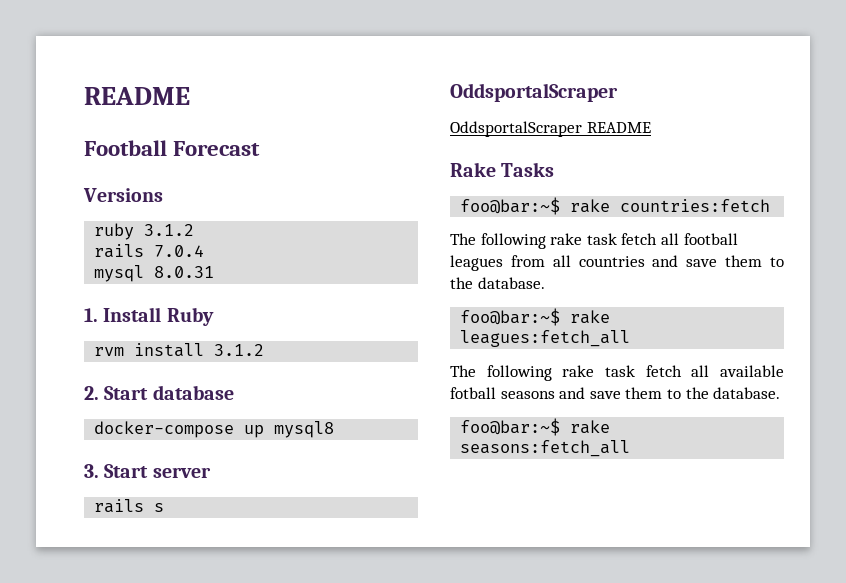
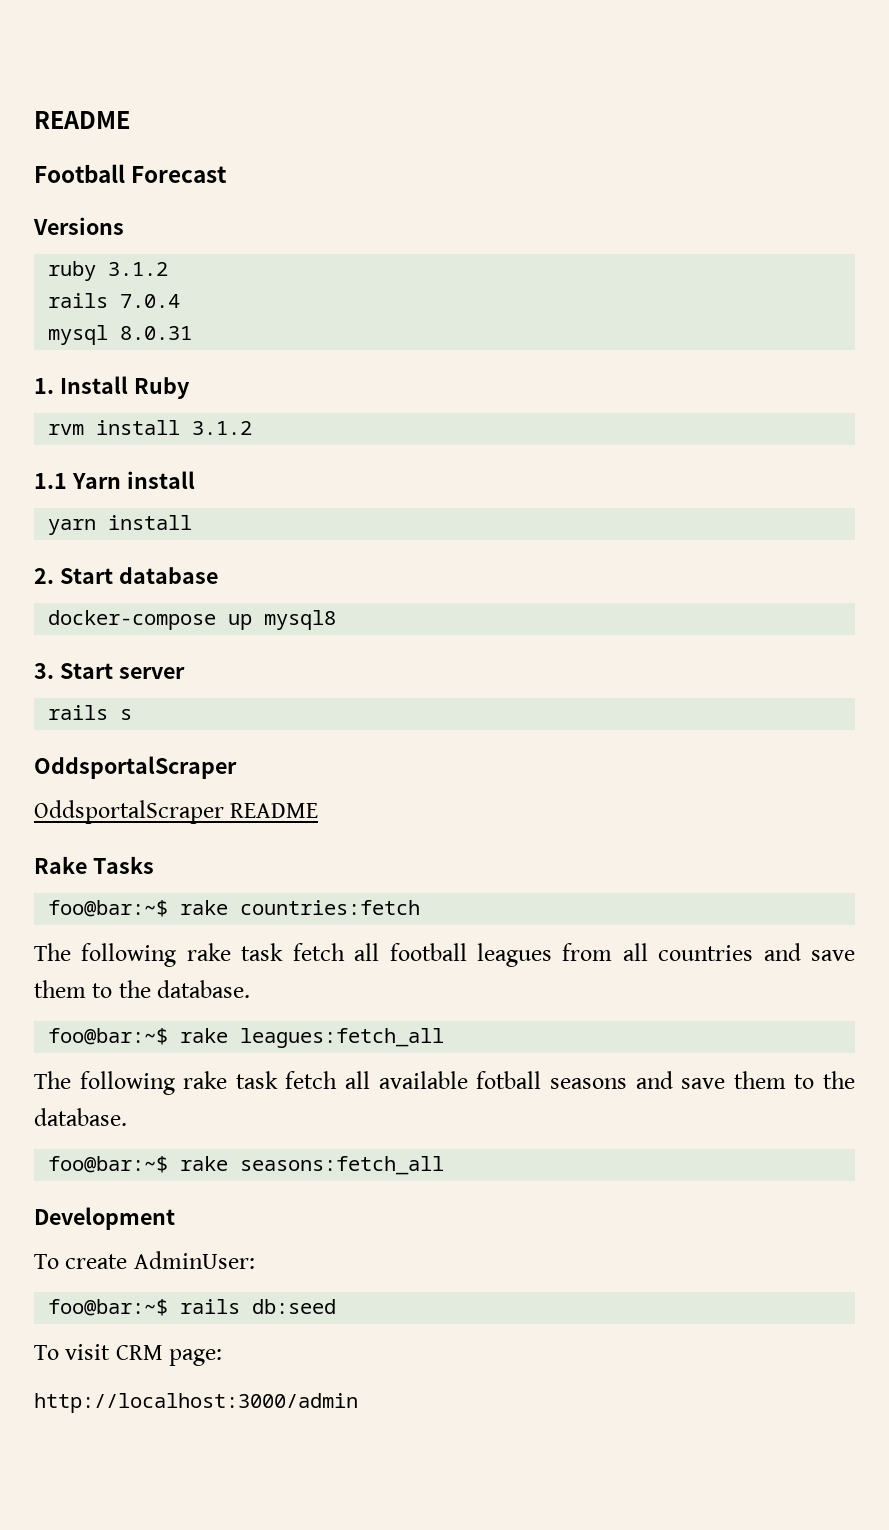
(265, 350) none -> [34,471,195,489] [48,515,193,535] // 1.1 Yarn install // yarn install
(631, 448) none -> [34,1207,175,1230] [34,1251,255,1269] [48,1299,337,1316] [34,1344,223,1366] [34,1393,358,1413] // Development // To create AdminUser: // foo@bar:~$ rails db:seed // To visit CRM page: // http://localhost:3000/admin

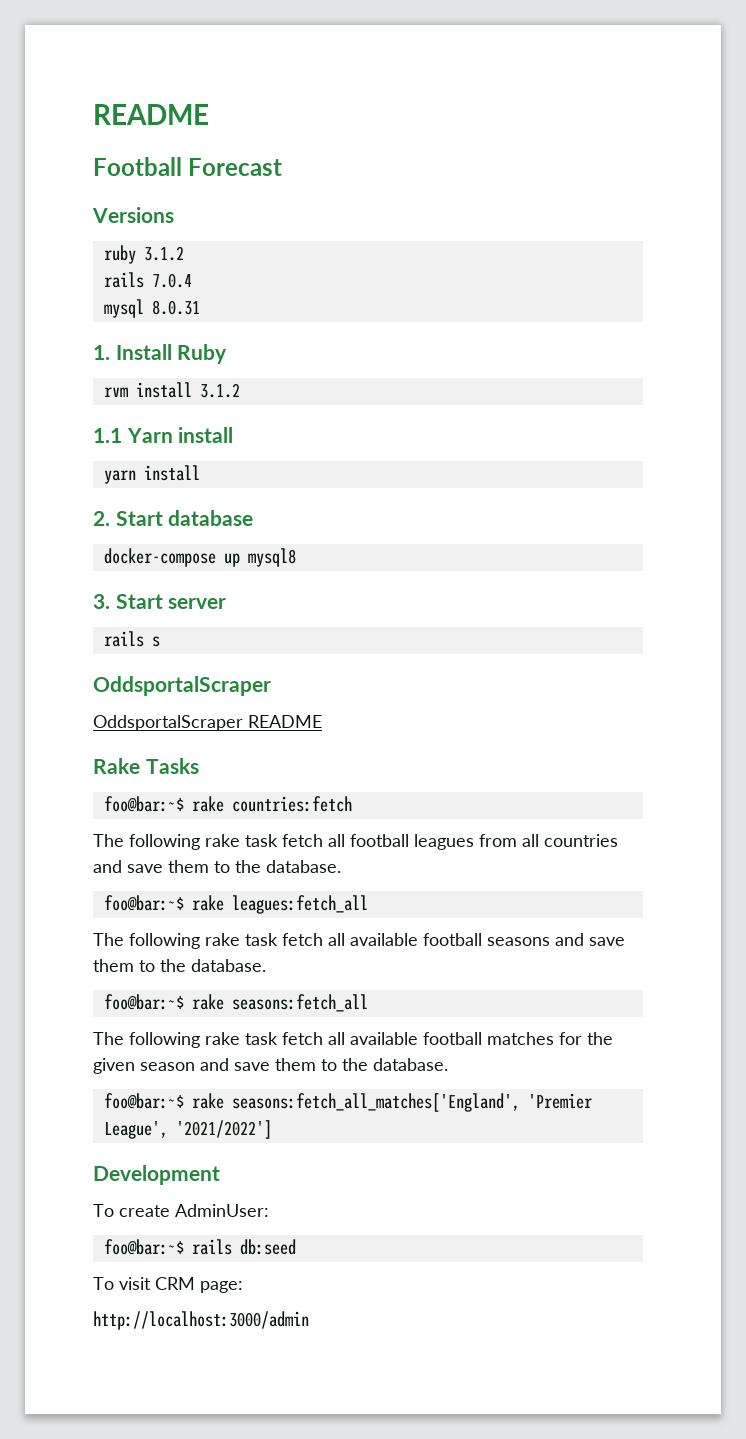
[476,1071,542,1089] fotball -> [423,933,482,946] football
(445, 1165) none -> [93,1032,613,1048] [93,1058,448,1074] [103,1093,592,1112] [103,1120,272,1139] // The following rake task fetch all available football matches for the given season and save them to the database. // foo@bar:~$ rake seasons:fetch_all_matches['England', 'Premier League', '2021/2022']

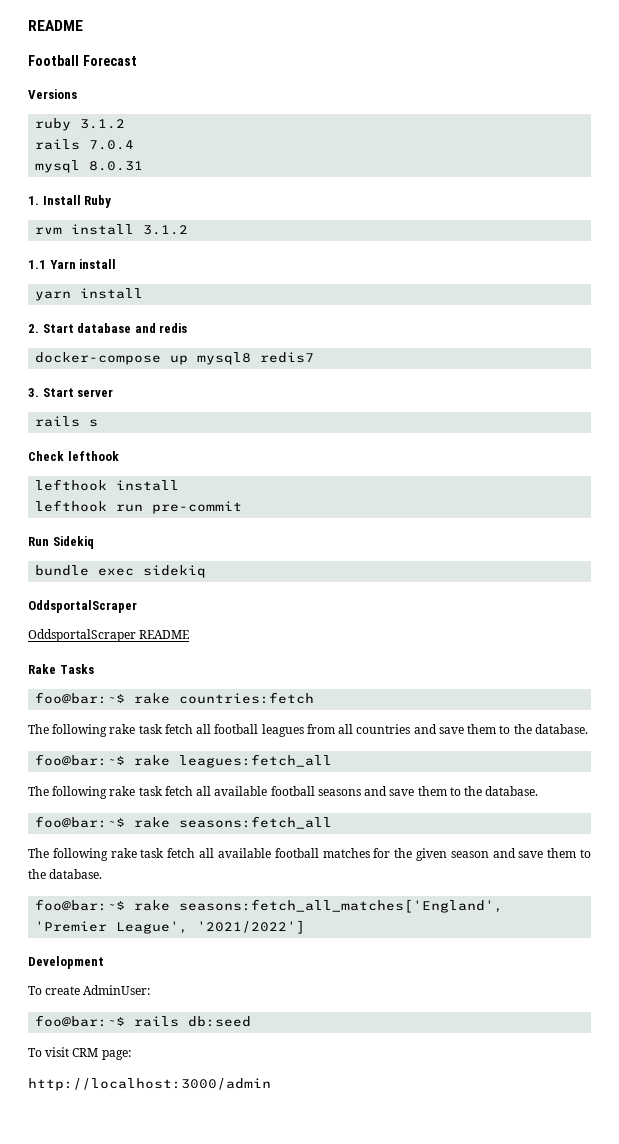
(254, 518) none -> [134,323,188,333] and redis
(296, 557) none -> [260,352,315,363] redis7
(160, 641) none -> [28,451,119,461] [35,479,180,491] [35,500,243,514] [28,536,94,549] [35,565,207,578] // Check lefthook // lefthook install // lefthook run pre-commit // Run Sidekiq // bundle exec sidekiq

